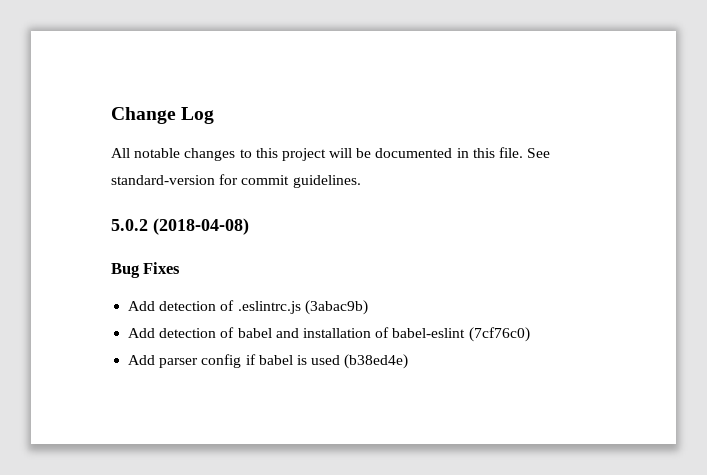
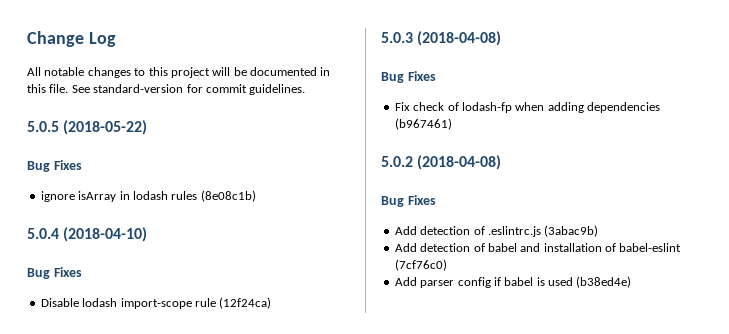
(361, 181) none -> [27,120,148,135] [27,160,82,172] [40,190,256,202] [27,227,148,242] [27,267,82,279] [40,297,272,309] [381,31,502,46] [381,71,436,83] [394,102,660,113] [394,118,452,130] // 5.0.5 (2018-05-22) // Bug Fixes // ignore isArray in lodash rules (8e08c1b) // 5.0.4 (2018-04-10) // Bug Fixes // Disable lodash import-scope rule (12f24ca) // 5.0.3 (2018-04-08) // Bug Fixes // Fix check of lodash-fp when adding dependencies (b967461)

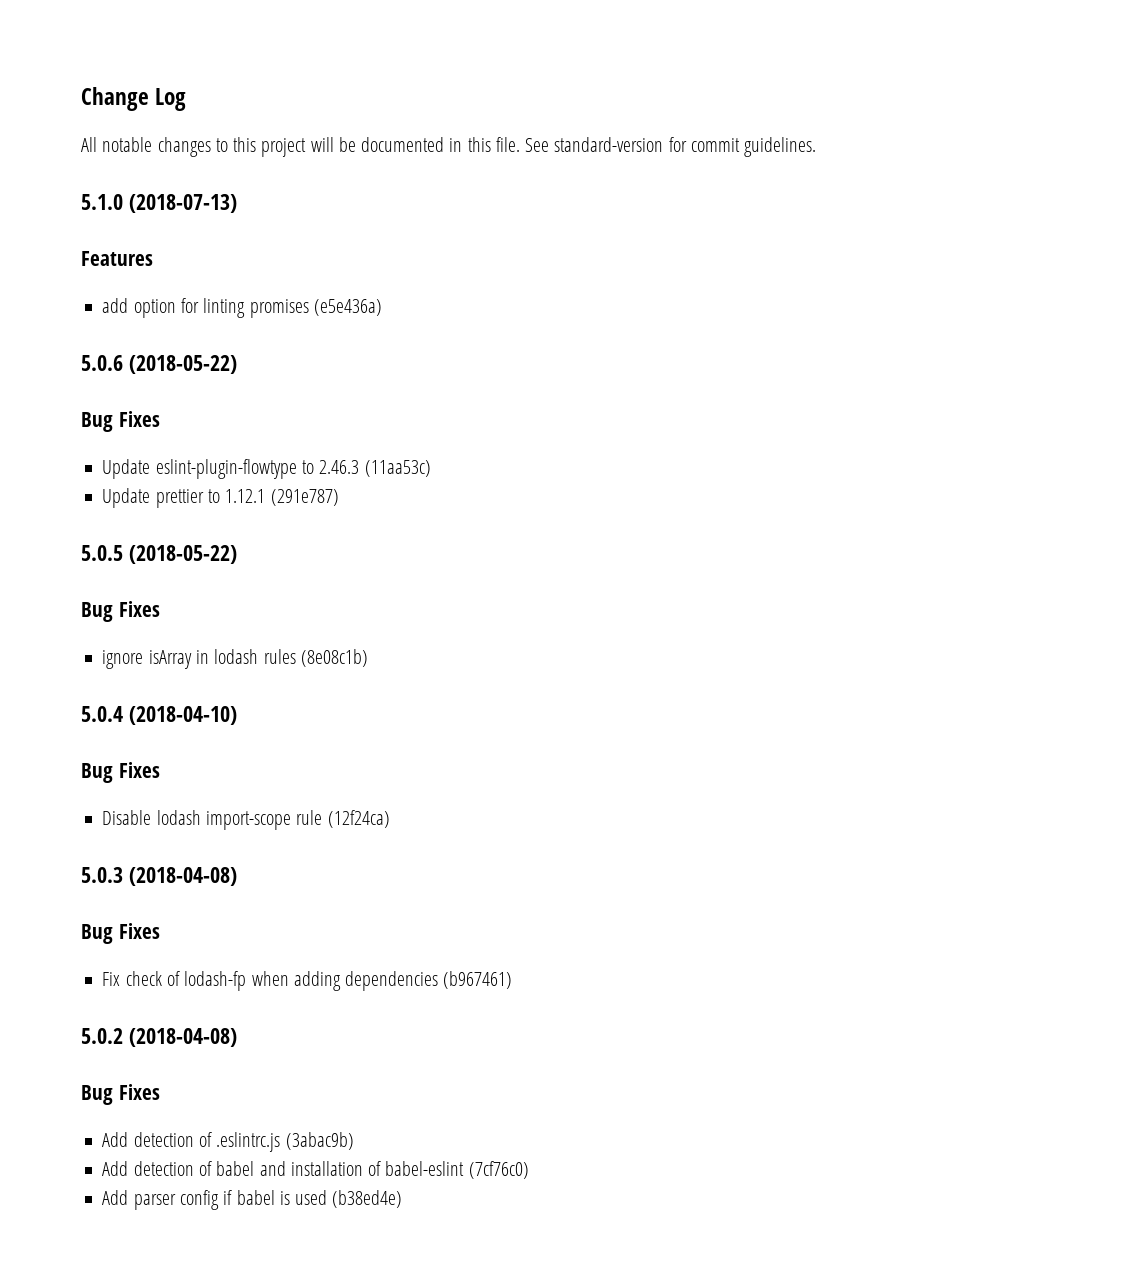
(306, 89) none -> [81,194,237,213] [81,251,153,266] [102,298,382,318] [81,355,237,374] [81,411,160,432] [102,459,431,479] [102,488,339,508] // 5.1.0 (2018-07-13) // Features // add option for linting promises (e5e436a) // 5.0.6 (2018-05-22) // Bug Fixes // Update eslint-plugin-flowtype to 2.46.3 (11aa53c) // Update prettier to 1.12.1 (291e787)

